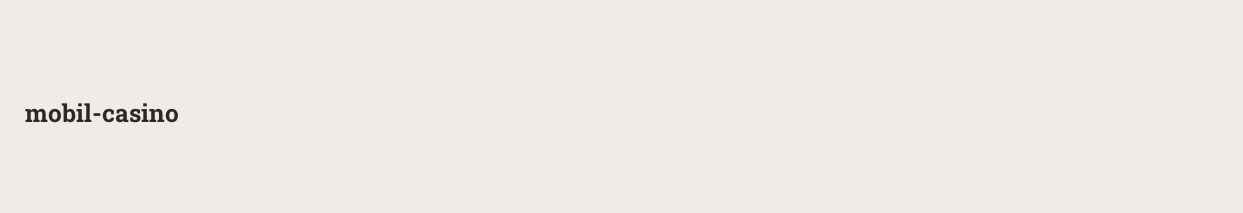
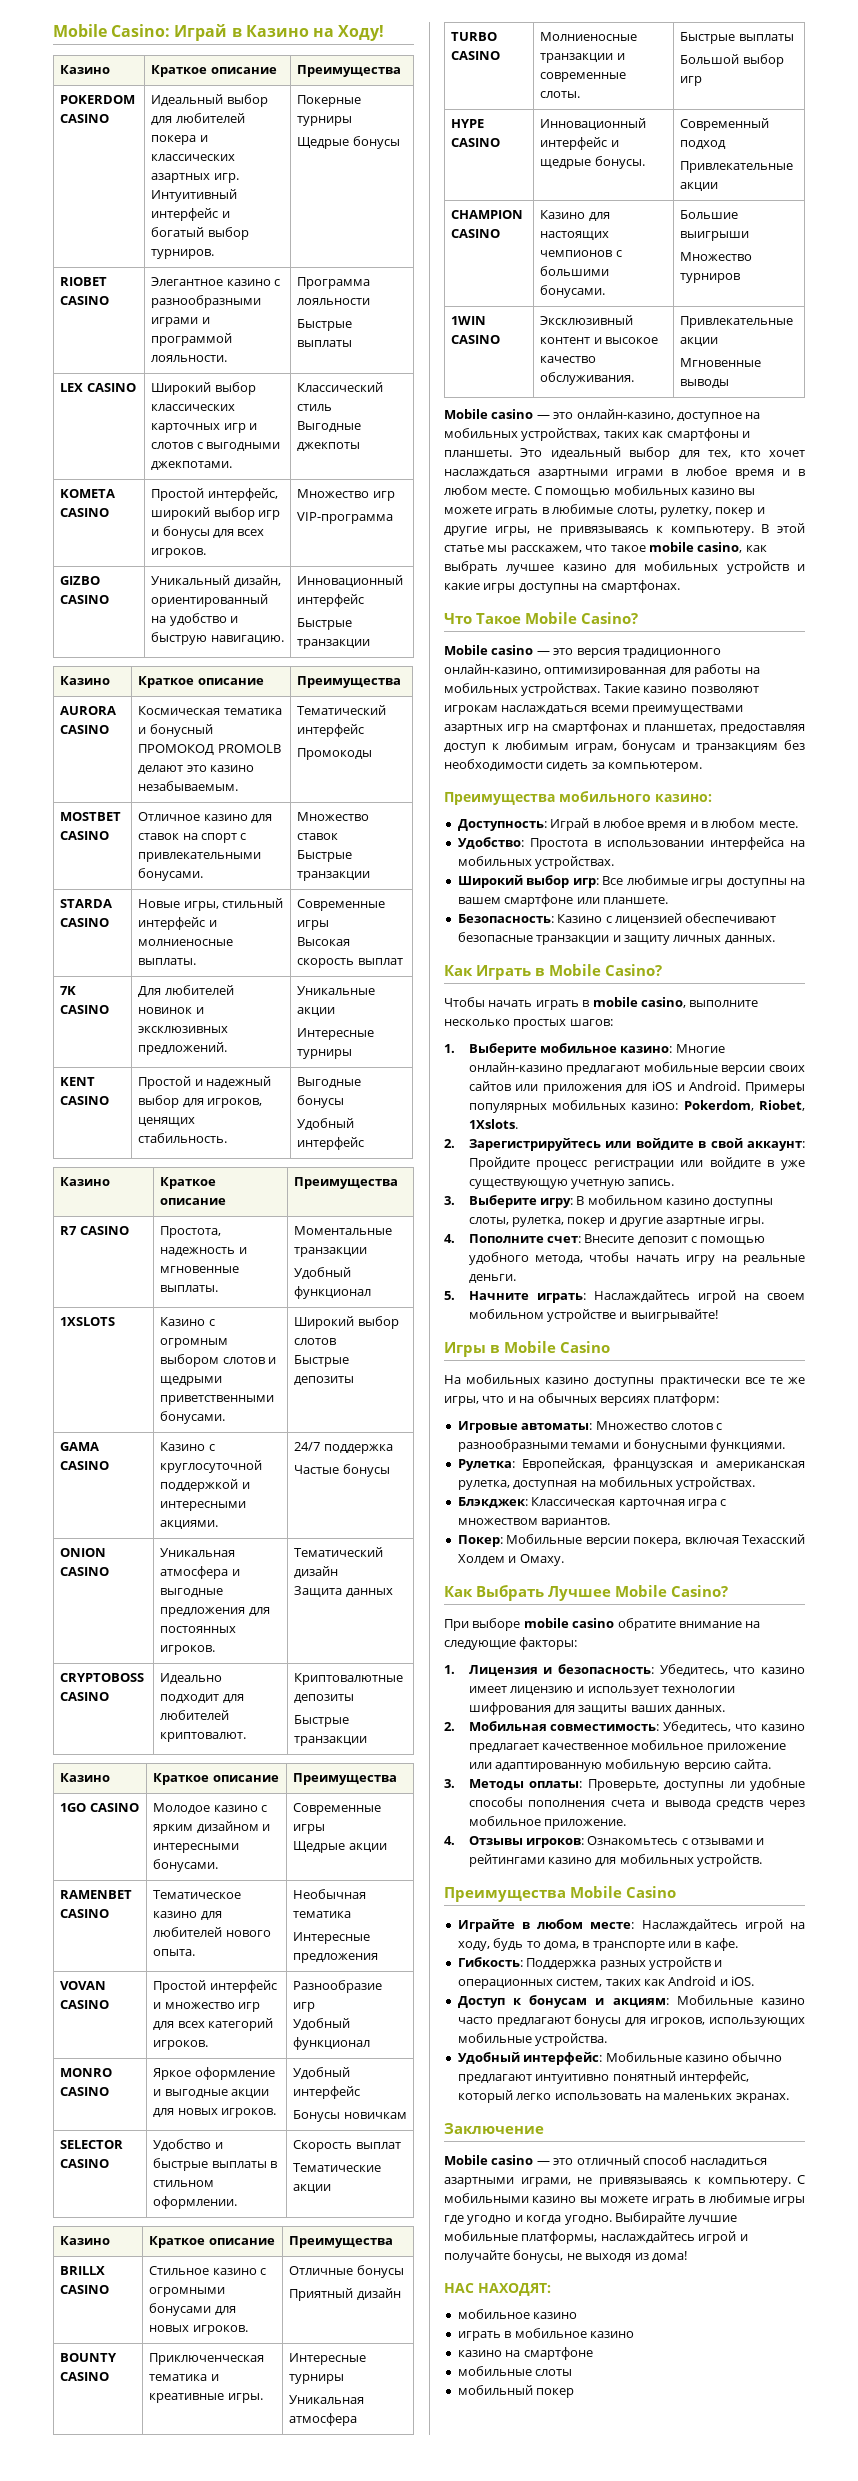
[25,103,179,123] mobil-casino -> [53,24,385,41] [60,65,111,74] [151,65,277,77] [297,65,402,77] [60,95,136,104] [60,114,110,123] [151,94,268,107] [151,113,245,125] [151,135,208,145] [151,154,236,161] [151,173,239,183] [151,189,238,202] [151,208,230,221] [151,227,249,240] [151,249,215,259] [297,95,362,107] [297,116,353,126] [297,136,400,149] [60,277,108,286] [60,296,110,305] [151,277,281,286] [151,295,262,308] [151,317,210,327] [151,333,233,346] [151,355,228,362] [297,277,371,289] [297,298,371,305] [297,319,353,331] [297,340,353,347] [60,383,136,392] [151,382,256,395] [151,404,236,411] [151,423,258,433] [151,442,281,451] [151,461,233,470] [297,382,384,392] [297,404,333,411] [297,421,362,432] [297,442,361,451] [60,489,116,498] [60,508,110,517] [151,488,278,501] [151,507,281,520] [151,526,265,539] [151,548,207,558] [297,489,395,501] [297,512,394,524] [60,576,101,585] [60,595,110,604] [151,575,281,587] [151,594,269,607] [151,613,239,626] [151,632,284,645] [297,575,404,587] [297,594,365,607] [297,618,353,630] [297,639,371,649] [60,676,111,685] [138,676,264,688] [297,676,402,688] [60,706,117,715] [60,725,110,734] [138,706,282,715] [138,724,213,737] [138,744,281,755] [138,765,255,774] [138,781,239,791] [297,705,387,715] [297,724,365,737] [297,748,373,760] [60,812,122,821] [60,831,110,840] [138,812,273,823] [138,833,247,843] [138,852,262,862] [138,868,204,881] [297,812,370,821] [297,833,339,840] [297,850,353,862] [297,871,371,881] [60,899,113,908] [60,918,110,927] [138,898,284,911] [138,917,217,930] [138,939,234,946] [138,958,197,965] [297,899,386,911] [297,920,330,930] [297,937,351,946] [297,958,403,968] [60,986,77,995] [60,1005,110,1014] [138,985,234,997] [138,1007,204,1014] [138,1026,229,1033] [138,1042,228,1055] [297,986,376,995] [297,1007,336,1016] [297,1028,375,1040] [297,1049,353,1059] [60,1077,96,1086] [60,1096,110,1105] [138,1076,272,1089] [138,1095,263,1108] [138,1117,196,1126] [138,1133,228,1143] [297,1077,362,1088] [297,1095,345,1108] [297,1118,355,1130] [297,1137,365,1150] [60,1177,111,1186] [160,1177,217,1189] [160,1198,227,1205] [294,1177,399,1189] [60,1226,129,1235] [160,1226,222,1238] [160,1247,247,1256] [160,1266,240,1273] [160,1285,219,1292] [294,1226,393,1235] [294,1247,368,1257] [294,1267,352,1279] [294,1286,372,1299] [60,1317,116,1326] [160,1317,215,1326] [160,1338,229,1348] [160,1354,277,1367] [160,1376,223,1386] [160,1395,275,1405] [160,1411,226,1424] [294,1316,399,1329] [294,1338,337,1345] [294,1355,350,1367] [294,1376,355,1385] [60,1442,100,1451] [60,1461,110,1470] [160,1442,215,1451] [160,1460,263,1473] [160,1479,250,1492] [160,1501,247,1511] [160,1520,219,1529] [294,1442,393,1454] [294,1464,390,1477] [60,1548,107,1557] [60,1567,110,1576] [160,1548,236,1557] [160,1566,240,1579] [160,1588,224,1597] [160,1607,270,1617] [160,1626,237,1633] [160,1645,216,1655] [294,1547,384,1557] [294,1566,339,1578] [294,1586,393,1597] [60,1673,145,1682] [60,1692,110,1701] [160,1673,223,1684] [160,1694,244,1703] [160,1710,230,1720] [160,1732,247,1742] [294,1673,404,1685] [294,1694,355,1703] [294,1715,350,1727] [294,1736,368,1746] [60,1773,111,1782] [153,1773,279,1785] [293,1773,398,1785] [60,1803,139,1812] [153,1803,268,1814] [153,1821,271,1834] [153,1843,240,1853] [153,1859,219,1872] [293,1803,382,1815] [293,1824,326,1834] [293,1841,387,1853] [60,1890,133,1899] [60,1909,110,1918] [153,1890,242,1899] [153,1911,222,1920] [153,1927,271,1937] [153,1949,196,1956] [293,1889,367,1899] [293,1911,352,1918] [293,1932,371,1944] [293,1953,379,1963] [60,1981,107,1990] [60,2000,110,2009] [153,1980,277,1993] [153,2002,261,2012] [153,2018,274,2031] [153,2040,209,2050] [293,1980,383,1993] [293,2002,316,2012] [293,2018,351,2030] [293,2037,371,2050] [60,2068,113,2077] [60,2087,110,2096] [153,2067,275,2080] [153,2089,270,2098] [153,2108,277,2118] [293,2067,351,2079] [293,2086,361,2099] [293,2110,407,2122] [60,2140,124,2149] [60,2159,110,2168] [153,2139,223,2151] [153,2158,278,2171] [153,2180,215,2187] [153,2196,238,2209] [293,2140,401,2152] [293,2163,382,2172] [293,2184,332,2193] [60,2236,111,2245] [149,2236,275,2248] [289,2236,394,2248] [60,2266,106,2275] [60,2285,110,2294] [149,2266,267,2275] [149,2287,226,2297] [149,2303,236,2316] [149,2325,248,2335] [289,2265,404,2278] [289,2288,401,2301] [60,2353,118,2362] [60,2372,110,2381] [149,2353,265,2365] [149,2374,219,2381] [149,2393,263,2403] [289,2353,367,2365] [289,2374,345,2384] [289,2395,365,2404] [289,2413,358,2426] [451,32,498,41] [451,51,501,60] [540,32,638,41] [540,53,625,63] [540,72,627,82] [540,91,581,98] [680,32,794,44] [680,54,784,67] [680,76,703,86] [451,119,485,128] [451,138,501,147] [540,118,647,130] [540,137,619,150] [540,156,645,169] [680,118,770,131] [680,140,727,149] [680,161,794,173] [680,182,719,191] [451,210,524,219] [451,229,501,238] [540,210,610,221] [540,231,610,240] [540,250,622,257] [540,266,610,276] [540,285,606,298] [680,210,739,219] [680,231,750,241] [680,252,753,261] [680,273,741,283] [451,316,487,325] [451,335,501,344] [540,315,634,325] [540,337,659,344] [540,356,597,363] [540,372,635,385] [680,316,794,328] [680,337,719,346] [680,358,762,367] [680,379,730,388] [444,409,761,422] [444,428,750,441] [444,447,805,460] [444,466,805,479] [444,485,756,497] [444,504,765,517] [444,523,805,536] [444,542,767,555] [444,561,805,574] [444,580,680,593] [444,612,638,624] [444,645,721,658] [444,664,760,677] [444,683,759,696] [444,705,744,715] [444,721,805,734] [444,740,805,753] [444,759,703,772] [444,791,712,805] [457,818,798,831] [457,837,805,850] [457,856,615,869] [457,875,805,888] [457,894,668,907] [457,913,777,925] [457,932,775,945] [444,964,662,980] [444,997,759,1010] [444,1019,613,1029] [444,1043,725,1056] [468,1062,805,1075] [468,1081,805,1094] [468,1100,805,1113] [468,1119,518,1129] [444,1138,805,1151] [468,1157,805,1170] [468,1179,675,1189] [444,1195,774,1208] [468,1217,764,1227] [444,1234,766,1245] [468,1252,805,1265] [468,1274,516,1283] [444,1290,805,1303] [468,1309,718,1322] [444,1341,610,1357] [444,1374,805,1387] [444,1393,720,1406] [457,1421,723,1433] [457,1439,786,1452] [457,1458,805,1471] [457,1477,756,1490] [457,1497,727,1509] [457,1518,611,1528] [457,1534,805,1547] [457,1554,564,1566] [444,1585,728,1601] [444,1618,761,1631] [444,1637,578,1650] [444,1664,805,1676] [468,1686,736,1696] [468,1702,726,1715] [444,1721,805,1733] [468,1740,786,1753] [468,1759,772,1772] [444,1778,805,1791] [468,1797,805,1810] [468,1816,626,1829] [444,1836,765,1848] [468,1854,763,1867] [444,1886,676,1902] [457,1919,805,1932] [457,1938,738,1951] [457,1957,723,1970] [457,1976,754,1989] [457,1995,805,2008] [457,2014,805,2027] [457,2033,608,2046] [457,2052,783,2065] [457,2071,749,2084] [457,2090,789,2103] [444,2123,544,2134] [444,2155,768,2167] [444,2175,805,2187] [444,2193,805,2206] [444,2212,738,2225] [444,2231,748,2244] [444,2250,687,2263] [444,2283,551,2296] [457,2309,578,2319] [457,2328,634,2341] [457,2347,593,2360] [457,2366,573,2376] [457,2385,575,2398] Mobile Casino: Играй в Казино на Ходу! // Казино | Краткое описание | Преимущества // POKERDOM CASINO | Идеальный выбор для любителей покера и классических азартных игр. Интуитивный интерфейс и богатый выбор турниров. | Покерные турниры // Щедрые бонусы // RIOBET CASINO | Элегантное казино с разнообразными играми и программой лояльности. | Программа лояльности // Быстрые выплаты // LEX CASINO | Широкий выбор классических карточных игр и слотов с выгодными джекпотами. | Классический стиль // Выгодные джекпоты // KOMETA CASINO | Простой интерфейс, широкий выбор игр и бонусы для всех игроков. | Множество игр // VIP-программа // GIZBO CASINO | Уникальный дизайн, ориентированный на удобство и быструю навигацию. | Инновационный интерфейс // Быстрые транзакции // Казино | Краткое описание | Преимущества // AURORA CASINO | Космическая тематика и бонусный ПРОМОКОД PROMOLB делают это казино незабываемым. | Тематический интерфейс // Промокоды // MOSTBET CASINO | Отличное казино для ставок на спорт с привлекательными бонусами. | Множество ставок // Быстрые транзакции // STARDA CASINO | Новые игры, стильный интерфейс и молниеносные выплаты. | Современные игры // Высокая скорость выплат // 7K CASINO | Для любителей новинок и эксклюзивных предложений. | Уникальные акции // Интересные турниры // KENT CASINO | Простой и надежный выбор для игроков, ценящих стабильность. | Выгодные бонусы // Удобный интерфейс // Казино | Краткое описание | Преимущества // R7 CASINO | Простота, надежность и мгновенные выплаты. | Моментальные транзакции // Удобный функционал // 1XSLOTS | Казино с огромным выбором слотов и щедрыми приветственными бонусами. | Широкий выбор слотов // Быстрые депозиты // GAMA CASINO | Казино с круглосуточной поддержкой и интересными акциями. | 24/7 поддержка // Частые бонусы // ONION CASINO | Уникальная атмосфера и выгодные предложения для постоянных игроков. | Тематический дизайн // Защита данных // CRYPTOBOSS CASINO | Идеально подходит для любителей криптовалют. | Криптовалютные депозиты // Быстрые транзакции // Казино | Краткое описание | Преимущества // 1GO CASINO | Молодое казино с ярким дизайном и интересными бонусами. | Современные игры // Щедрые акции // RAMENBET CASINO | Тематическое казино для любителей нового опыта. | Необычная тематика // Интересные предложения // VOVAN CASINO | Простой интерфейс и множество игр для всех категорий игроков. | Разнообразие игр // Удобный функционал // MONRO CASINO | Яркое оформление и выгодные акции для новых игроков. | Удобный интерфейс // Бонусы новичкам // SELECTOR CASINO | Удобство и быстрые выплаты в стильном оформлении. | Скорость выплат // Тематические акции // Казино | Краткое описание | Преимущества // BRILLX CASINO | Стильное казино с огромными бонусами для новых игроков. | Отличные бонусы // Приятный дизайн // BOUNTY CASINO | Приключенческая тематика и креативные игры. | Интересные турниры // Уникальная атмосфера // TURBO CASINO | Молниеносные транзакции и современные слоты. | Быстрые выплаты // Большой выбор игр // HYPE CASINO | Инновационный интерфейс и щедрые бонусы. | Современный подход // Привлекательные акции // CHAMPION CASINO | Казино для настоящих чемпионов с большими бонусами. | Большие выигрыши // Множество турниров // 1WIN CASINO | Эксклюзивный контент и высокое качество обслуживания. | Привлекательные акции // Мгновенные выводы // Mobile casino — это онлайн-казино, доступное на мобильных устройствах, таких как смартфоны и планшеты. Это идеальный выбор для тех, кто хочет наслаждаться азартными играми в любое время и в любом месте. С помощью мобильных казино вы можете играть в любимые слоты, рулетку, покер и другие игры, не привязываясь к компьютеру. В этой статье мы расскажем, что такое mobile casino, как выбрать лучшее казино для мобильных устройств и какие игры доступны на смартфонах. // Что Такое Mobile Casino? // Mobile casino — это версия традиционного онлайн-казино, оптимизированная для работы на мобильных устройствах. Такие казино позволяют игрокам наслаждаться всеми преимуществами азартных игр на смартфонах и планшетах, предоставляя доступ к любимым играм, бонусам и транзакциям без необходимости сидеть за компьютером. // Преимущества мобильного казино: // Доступность: Играй в любое время и в любом месте. // Удобство: Простота в использовании интерфейса на мобильных устройствах. // Широкий выбор игр: Все любимые игры доступны на вашем смартфоне или планшете. // Безопасность: Казино с лицензией обеспечивают безопасные транзакции и защиту личных данных. // Как Играть в Mobile Casino? // Чтобы начать играть в mobile casino, выполните несколько простых шагов: // 1. Выберите мобильное казино: Многие онлайн-казино предлагают мобильные версии своих сайтов или приложения для iOS и Android. Примеры популярных мобильных казино: Pokerdom, Riobet, 1Xslots. // 2. Зарегистрируйтесь или войдите в свой аккаунт: Пройдите процесс регистрации или войдите в уже существующую учетную запись. // 3. Выберите игру: В мобильном казино доступны слоты, рулетка, покер и другие азартные игры. // 4. Пополните счет: Внесите депозит с помощью удобного метода, чтобы начать игру на реальные деньги. // 5. Начните играть: Наслаждайтесь игрой на своем мобильном устройстве и выигрывайте! // Игры в Mobile Casino // На мобильных казино доступны практически все те же игры, что и на обычных версиях платформ: // Игровые автоматы: Множество слотов с разнообразными темами и бонусными функциями. // Рулетка: Европейская, французская и американская рулетка, доступная на мобильных устройствах. // Блэкджек: Классическая карточная игра с множеством вариантов. // Покер: Мобильные версии покера, включая Техасский Холдем и Омаху. // Как Выбрать Лучшее Mobile Casino? // При выборе mobile casino обратите внимание на следующие факторы: // 1. Лицензия и безопасность: Убедитесь, что казино имеет лицензию и использует технологии шифрования для защиты ваших данных. // 2. Мобильная совместимость: Убедитесь, что казино предлагает качественное мобильное приложение или адаптированную мобильную версию сайта. // 3. Методы оплаты: Проверьте, доступны ли удобные способы пополнения счета и вывода средств через мобильное приложение. // 4. Отзывы игроков: Ознакомьтесь с отзывами и рейтингами казино для мобильных устройств. // Преимущества Mobile Casino // Играйте в любом месте: Наслаждайтесь игрой на ходу, будь то дома, в транспорте или в кафе. // Гибкость: Поддержка разных устройств и операционных систем, таких как Android и iOS. // Доступ к бонусам и акциям: Мобильные казино часто предлагают бонусы для игроков, использующих мобильные устройства. // Удобный интерфейс: Мобильные казино обычно предлагают интуитивно понятный интерфейс, который легко использовать на маленьких экранах. // Заключение // Mobile casino — это отличный способ насладиться азартными играми, не привязываясь к компьютеру. С мобильными казино вы можете играть в любимые игры где угодно и когда угодно. Выбирайте лучшие мобильные платформы, наслаждайтесь игрой и получайте бонусы, не выходя из дома! // НАС НАХОДЯТ: // мобильное казино // играть в мобильное казино // казино на смартфоне // мобильные слоты // мобильный покер

